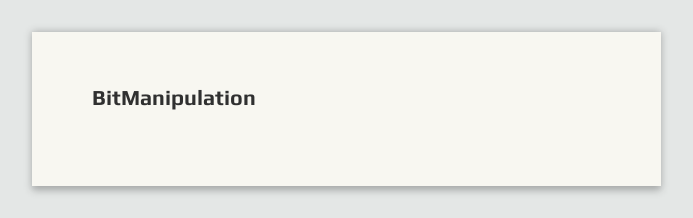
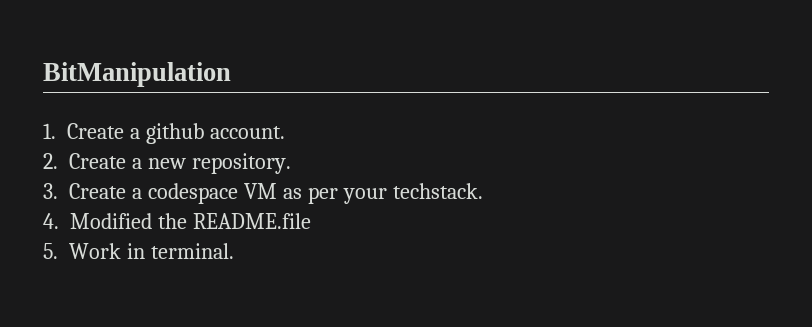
(256, 99) none -> [43,123,286,144] [43,153,291,174] [43,183,483,204] [43,213,311,229] [43,243,234,259] // 1. Create a github account. // 2. Create a new repository. // 3. Create a codespace VM as per your techstack. // 4. Modified the README.file // 5. Work in terminal.

